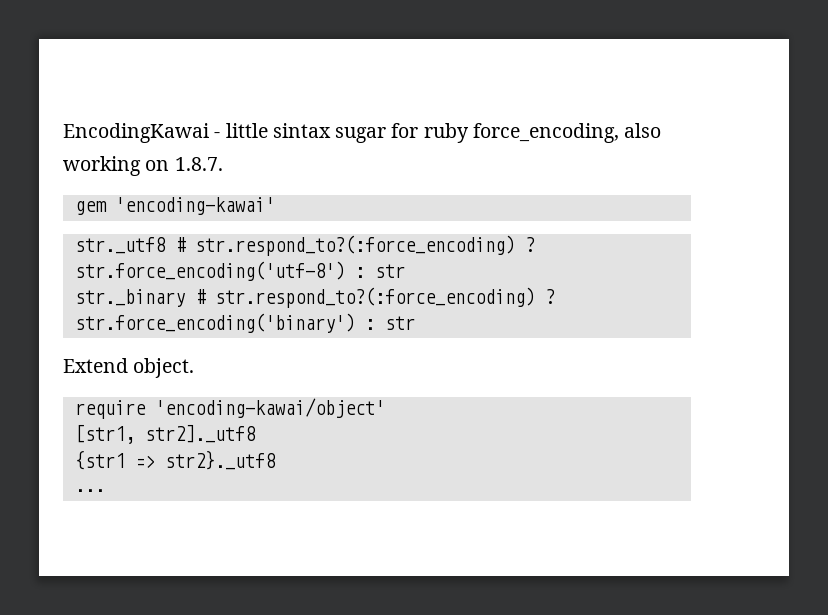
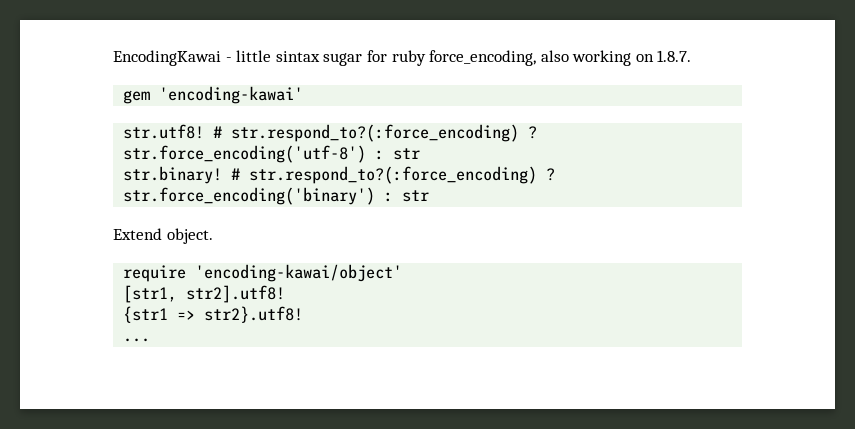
[74,237,166,254] str._utf8 -> [123,124,205,139] str.utf8!
[74,289,185,307] str._binary -> [123,166,223,184] str.binary!
[144,424,256,443] str2]._utf8 -> [186,285,286,303] str2].utf8!
[164,450,276,470] str2}._utf8 -> [204,306,304,323] str2}.utf8!

